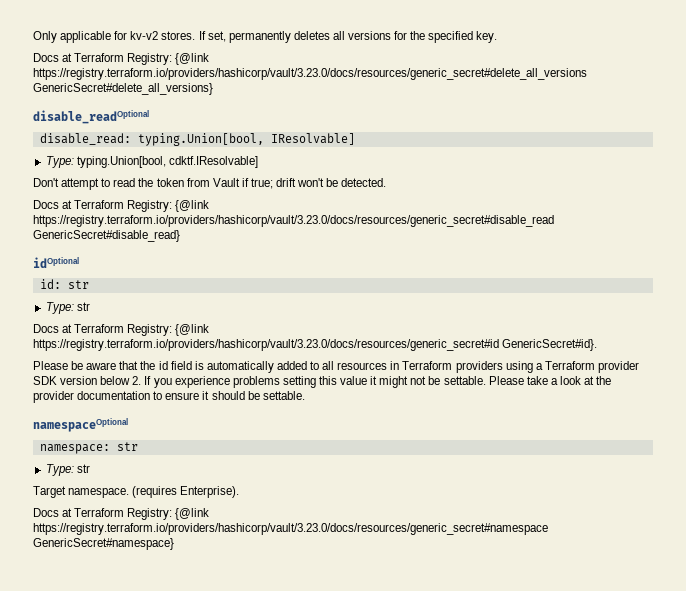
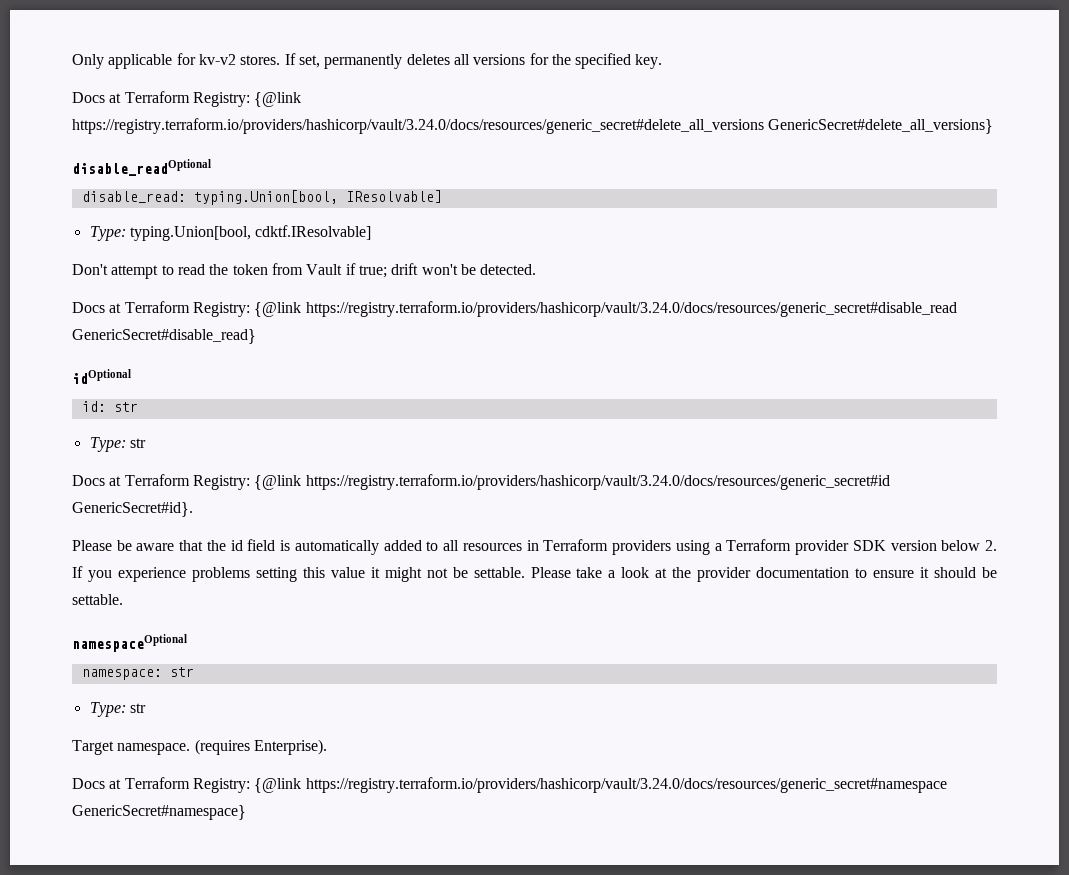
[33,68,587,80] https://registry.terraform.io/providers/hashicorp/vault/3.23.0/docs/resources/generic_secret#delete_all_versions -> [72,118,764,134] https://registry.terraform.io/providers/hashicorp/vault/3.24.0/docs/resources/generic_secret#delete_all_versions
[33,215,554,227] https://registry.terraform.io/providers/hashicorp/vault/3.23.0/docs/resources/generic_secret#disable_read -> [305,301,957,317] https://registry.terraform.io/providers/hashicorp/vault/3.24.0/docs/resources/generic_secret#disable_read
[33,339,499,351] https://registry.terraform.io/providers/hashicorp/vault/3.23.0/docs/resources/generic_secret#id -> [305,474,890,490] https://registry.terraform.io/providers/hashicorp/vault/3.24.0/docs/resources/generic_secret#id
[33,523,548,535] https://registry.terraform.io/providers/hashicorp/vault/3.23.0/docs/resources/generic_secret#namespace -> [305,777,947,793] https://registry.terraform.io/providers/hashicorp/vault/3.24.0/docs/resources/generic_secret#namespace

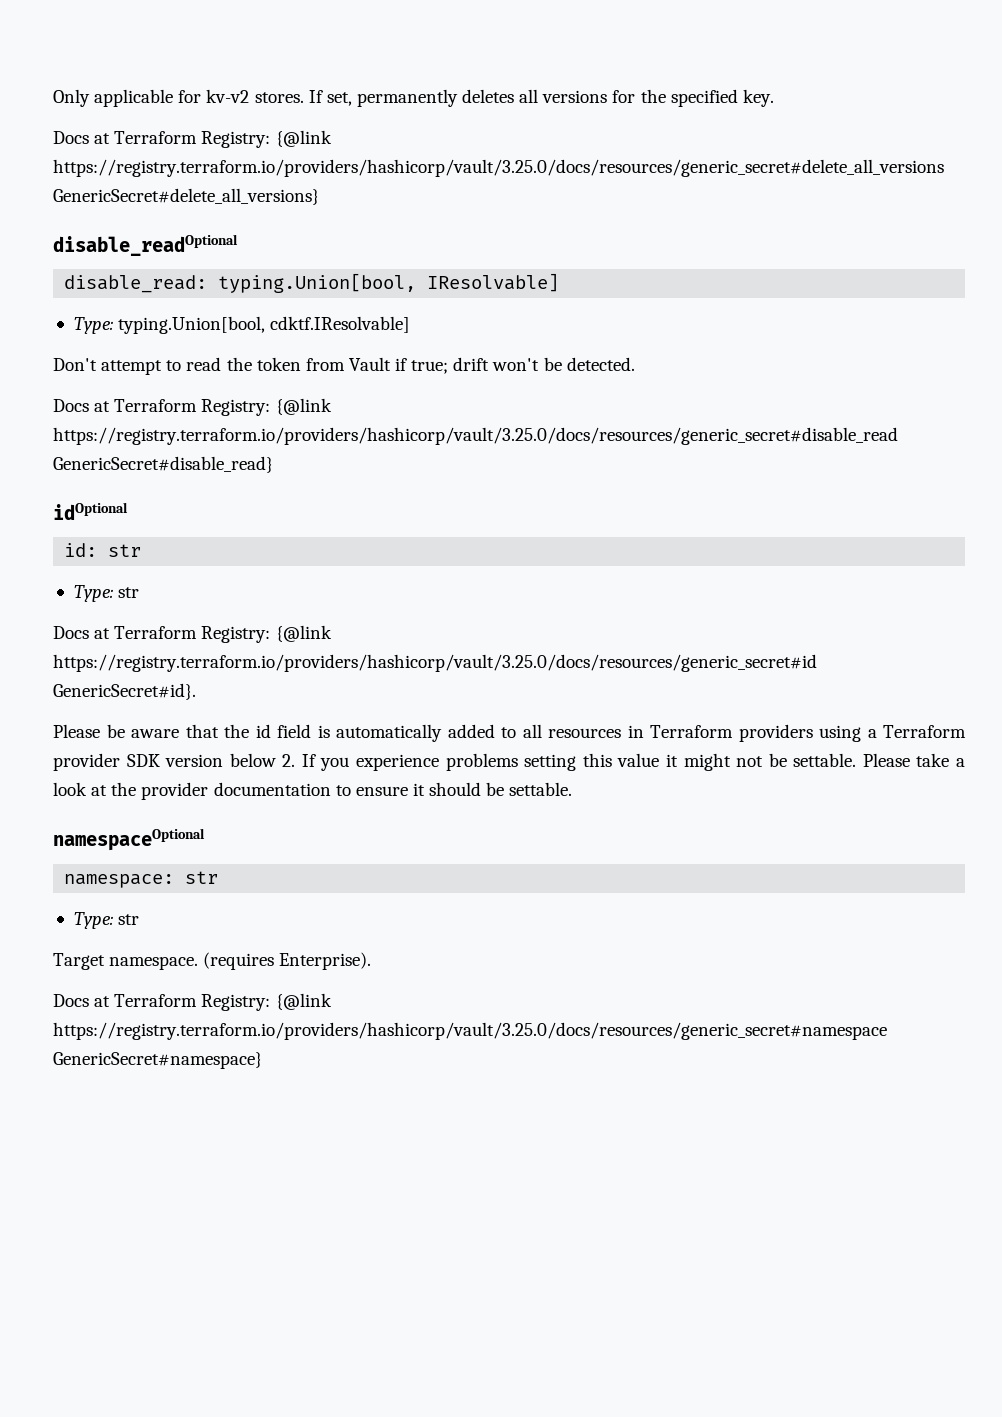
[72,118,764,134] https://registry.terraform.io/providers/hashicorp/vault/3.24.0/docs/resources/generic_secret#delete_all_versions -> [53,159,944,177] https://registry.terraform.io/providers/hashicorp/vault/3.25.0/docs/resources/generic_secret#delete_all_versions
[305,301,957,317] https://registry.terraform.io/providers/hashicorp/vault/3.24.0/docs/resources/generic_secret#disable_read -> [53,427,898,445] https://registry.terraform.io/providers/hashicorp/vault/3.25.0/docs/resources/generic_secret#disable_read
[305,474,890,490] https://registry.terraform.io/providers/hashicorp/vault/3.24.0/docs/resources/generic_secret#id -> [53,654,817,672] https://registry.terraform.io/providers/hashicorp/vault/3.25.0/docs/resources/generic_secret#id
[305,777,947,793] https://registry.terraform.io/providers/hashicorp/vault/3.24.0/docs/resources/generic_secret#namespace -> [53,1022,887,1040] https://registry.terraform.io/providers/hashicorp/vault/3.25.0/docs/resources/generic_secret#namespace

